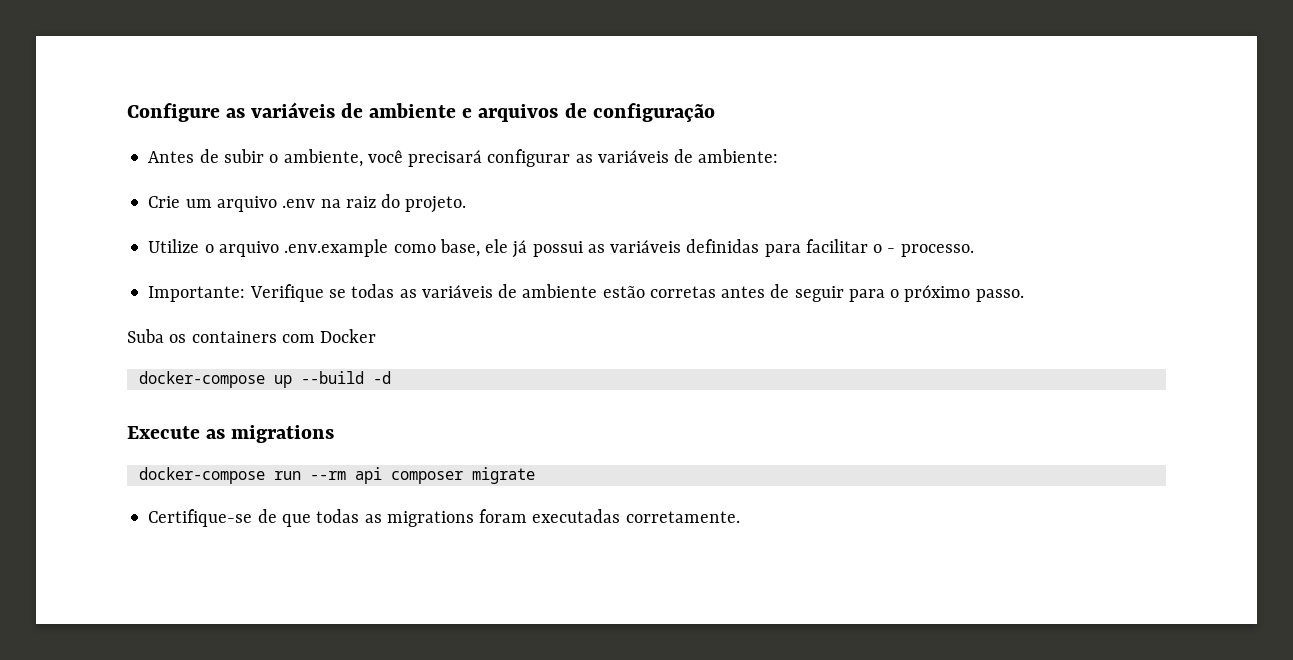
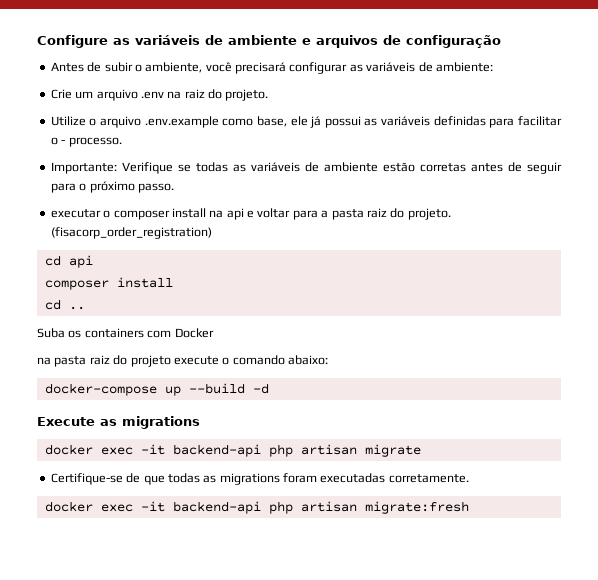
(1024, 295) none -> [50,208,451,220] [50,227,212,239] [44,255,93,268] [44,277,173,290] [44,299,85,310] // executar o composer install na api e voltar para a pasta raiz do projeto. (fisacorp_order_registration) // cd api // composer install // cd ..
(377, 336) none -> [37,355,328,367] // na pasta raiz do projeto execute o comando abaixo:
[138,467,463,484] docker-compose run --rm api composer -> [44,444,357,457] docker exec -it backend-api php artisan
(740, 517) none -> [44,501,469,514] // docker exec -it backend-api php artisan migrate:fresh

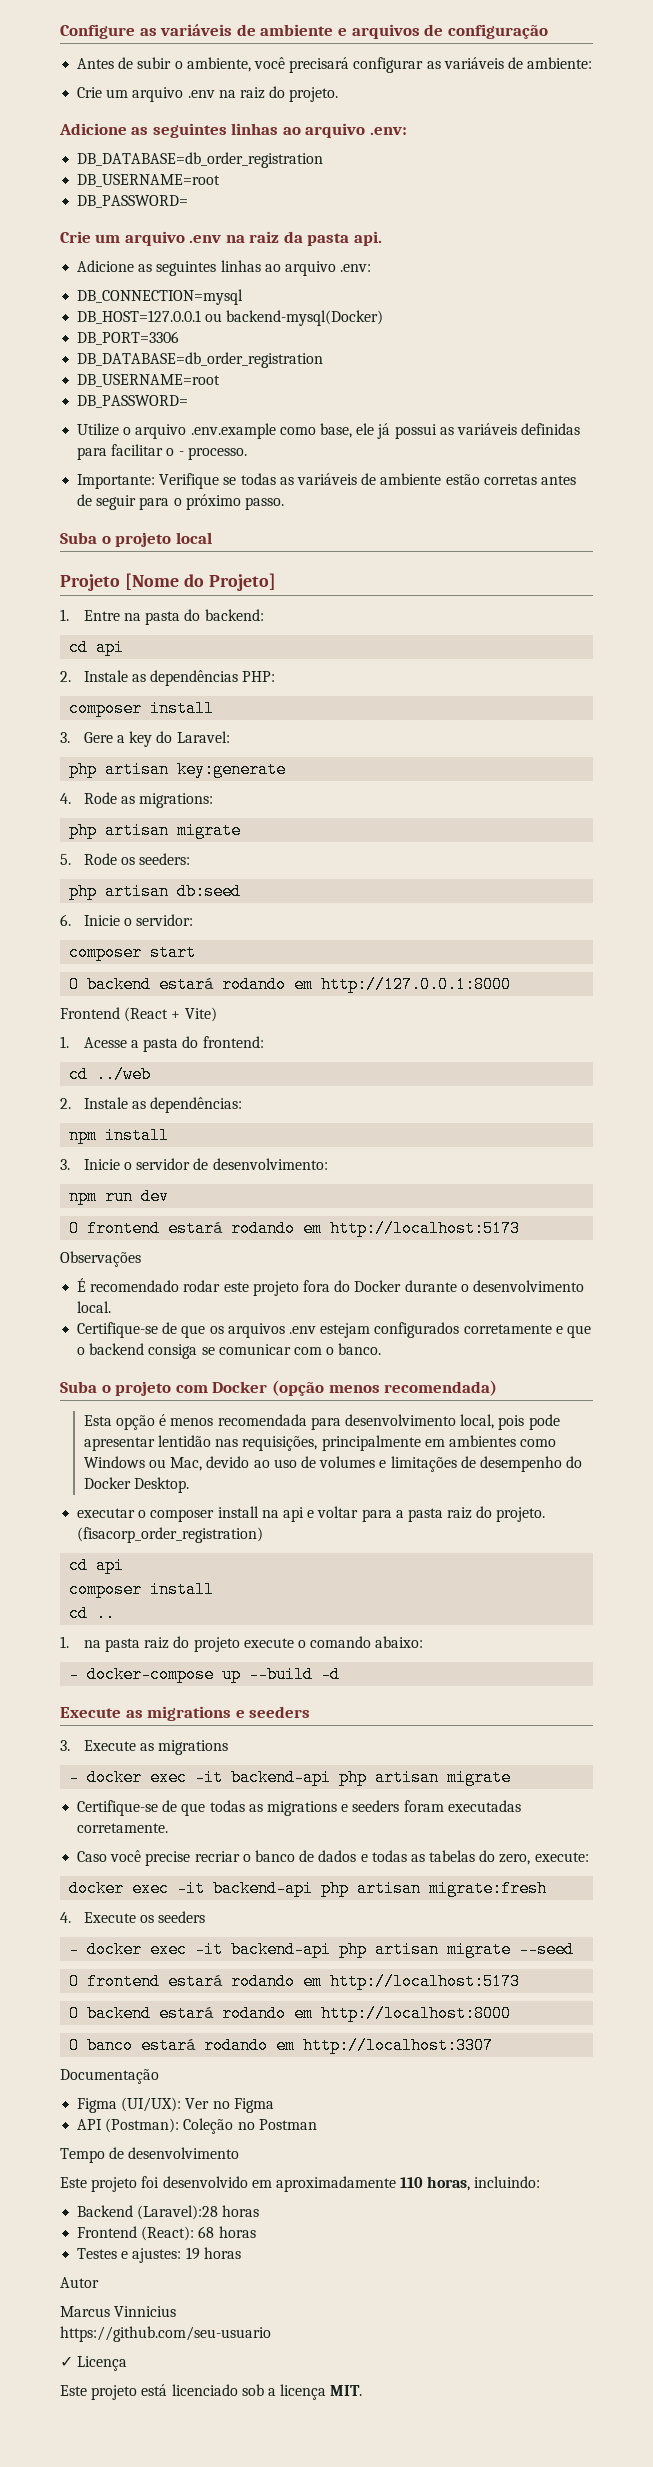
(269, 95) none -> [59,123,407,138] [77,152,324,168] [77,174,221,187] [77,195,189,208] [60,231,382,246] [77,260,372,276] [77,289,244,305] [77,310,384,326] [77,331,180,345] [77,352,324,368] [77,374,221,387] [77,395,189,408] // Adicione as seguintes linhas ao arquivo .env: // DB_DATABASE=db_order_registration // DB_USERNAME=root // DB_PASSWORD= // Crie um arquivo .env na raiz da pasta api. // Adicione as seguintes linhas ao arquivo .env: // DB_CONNECTION=mysql // DB_HOST=127.0.0.1 ou backend-mysql(Docker) // DB_PORT=3306 // DB_DATABASE=db_order_registration // DB_USERNAME=root // DB_PASSWORD=
(174, 188) none -> [60,532,212,547] [60,573,276,591] [60,609,264,625] [69,639,125,656] [60,670,276,686] [69,700,215,717] [60,731,230,747] [69,761,287,778] [60,792,214,808] [69,822,242,839] [60,853,191,865] [69,883,242,900] [60,914,194,926] [69,944,197,961] [69,976,512,993] [60,1007,217,1022] [60,1036,264,1052] [69,1066,152,1083] [60,1097,243,1113] [69,1127,170,1144] [60,1158,328,1170] [69,1188,170,1205] [69,1220,521,1237] [60,1251,141,1267] [77,1278,584,1296] [77,1301,112,1313] [77,1322,591,1338] [77,1343,382,1359] [60,1380,498,1396] [83,1414,560,1430] [83,1435,557,1451] [83,1456,583,1472] [83,1477,190,1493] // Suba o projeto local // Projeto [Nome do Projeto] // 1. Entre na pasta do backend: // cd api // 2. Instale as dependências PHP: // composer install // 3. Gere a key do Laravel: // php artisan key:generate // 4. Rode as migrations: // php artisan migrate // 5. Rode os seeders: // php artisan db:seed // 6. Inicie o servidor: // composer start // O backend estará rodando em http://127.0.0.1:8000 // Frontend (React + Vite) // 1. Acesse a pasta do frontend: // cd ../web // 2. Instale as dependências: // npm install // 3. Inicie o servidor de desenvolvimento: // npm run dev // O frontend estará rodando em http://localhost:5173 // Observações // É recomendado rodar este projeto fora do Docker durante o desenvolvimento local. // Certifique-se de que os arquivos .env estejam configurados corretamente e que o backend consiga se comunicar com o banco. // Suba o projeto com Docker (opção menos recomendada) // Esta opção é menos recomendada para desenvolvimento local, pois pode apresentar lentidão nas requisições, principalmente em ambientes como Windows ou Mac, devido ao uso de volumes e limitações de desempenho do Docker Desktop.
[37,328,214,338] Suba os containers com Docker // -> [60,1636,69,1648] 1.
(328, 360) none -> [69,1666,80,1683] -
(200, 422) // -> [235,1706,311,1718] [60,1740,229,1755] [69,1769,80,1786] e seeders // 3. Execute as migrations // -
(280, 479) none -> [341,1800,400,1812] e seeders
(469, 478) none -> [77,1850,589,1866] // Caso você precise recriar o banco de dados e todas as tabelas do zero, execute:
(469, 507) none -> [60,1911,206,1923] [69,1941,575,1958] [69,1973,521,1990] [69,2005,512,2022] [69,2037,494,2054] [60,2069,159,2084] [77,2097,274,2113] [77,2118,317,2134] [60,2147,240,2163] [60,2176,541,2192] [77,2205,260,2220] [77,2226,256,2241] [77,2247,241,2263] [60,2277,99,2288] [60,2306,177,2317] [60,2326,271,2342] [60,2356,128,2371] [60,2384,363,2400] // 4. Execute os seeders // - docker exec -it backend-api php artisan migrate --seed // O frontend estará rodando em http://localhost:5173 // O backend estará rodando em http://localhost:8000 // O banco estará rodando em http://localhost:3307 // Documentação // Figma (UI/UX): Ver no Figma // API (Postman): Coleção no Postman // Tempo de desenvolvimento // Este projeto foi desenvolvido em aproximadamente 110 horas, incluindo: // Backend (Laravel):28 horas // Frontend (React): 68 horas // Testes e ajustes: 19 horas // Autor // Marcus Vinnicius // https://github.com/seu-usuario // ✓ Licença // Este projeto está licenciado sob a licença MIT.

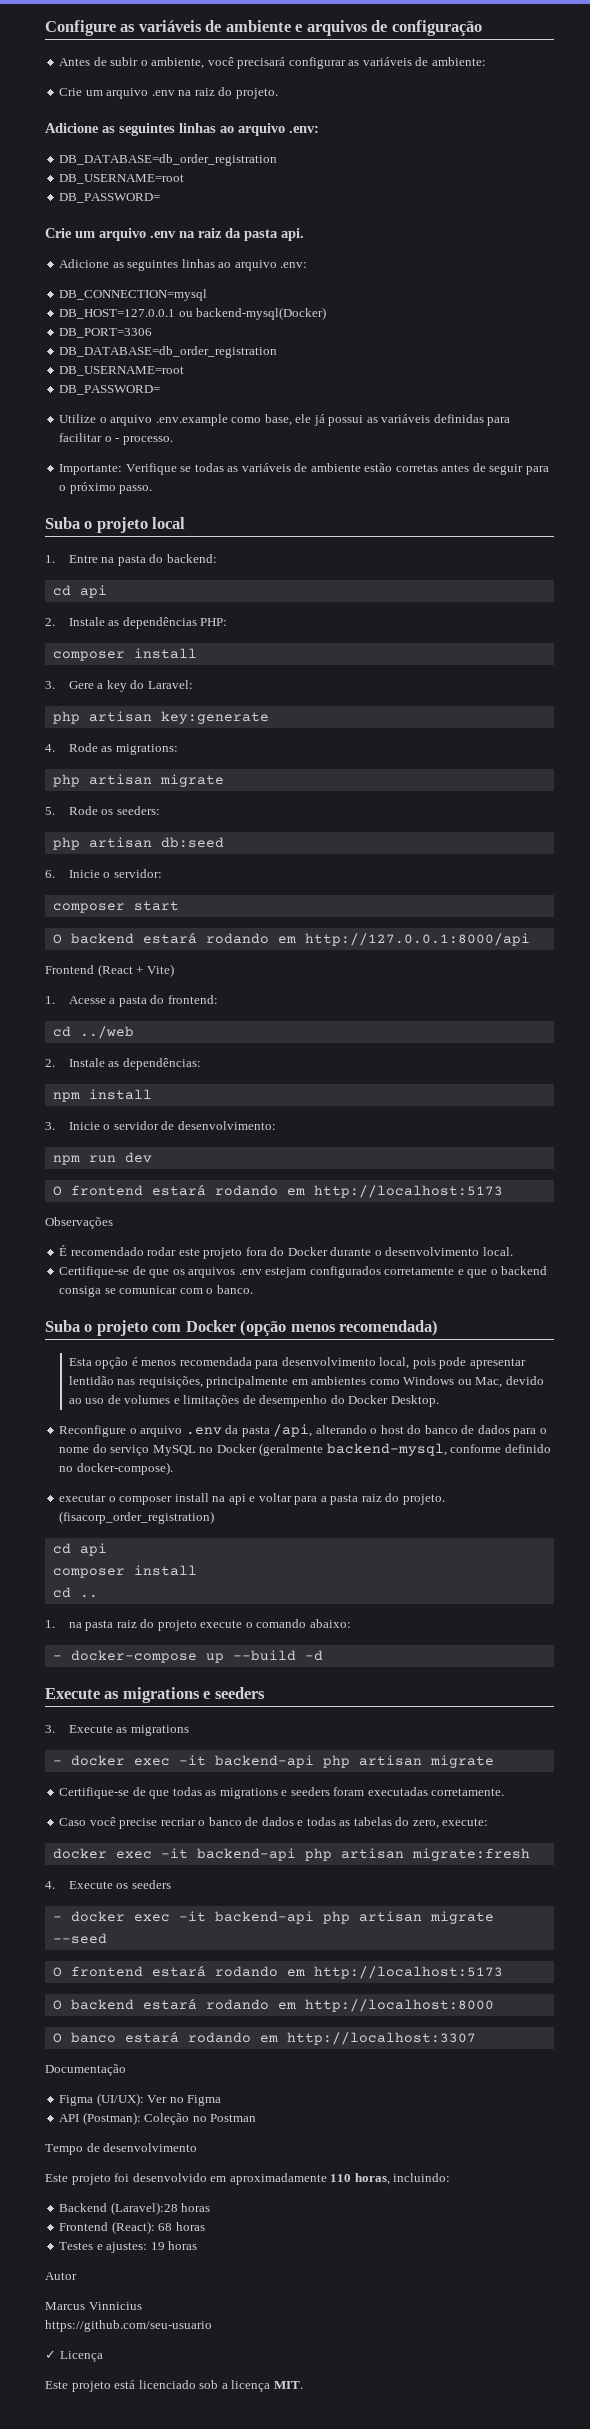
[60,573,276,591] // Projeto [Nome do Projeto] -> (186, 523) none
[321,976,512,993] http://127.0.0.1:8000 -> [304,933,530,946] http://127.0.0.1:8000/api
(190, 1485) none -> [59,1424,547,1437] [59,1443,551,1456] [59,1462,173,1475] // Reconfigure o arquivo .env da pasta /api, alterando o host do banco de dados para o nome do serviço MySQL no Docker (geralmente backend-mysql, conforme definido no docker-compose).

